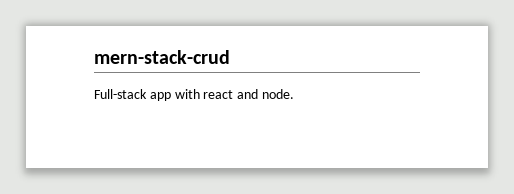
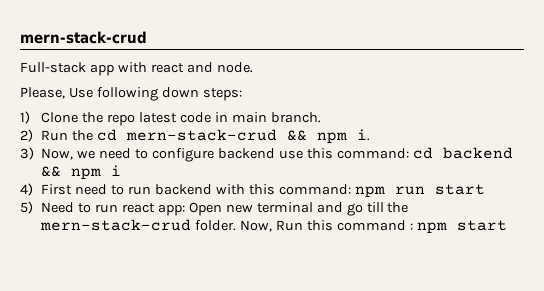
(294, 94) none -> [20,87,242,101] [20,111,321,126] [20,129,371,144] [20,147,513,162] [41,165,122,180] [20,183,485,198] [20,201,409,216] [40,219,507,234] // Please, Use following down steps: // 1) Clone the repo latest code in main branch. // 2) Run the cd mern-stack-crud && npm i. // 3) Now, we need to configure backend use this command: cd backend && npm i // 4) First need to run backend with this command: npm run start // 5) Need to run react app: Open new terminal and go till the mern-stack-crud folder. Now, Run this command : npm start

